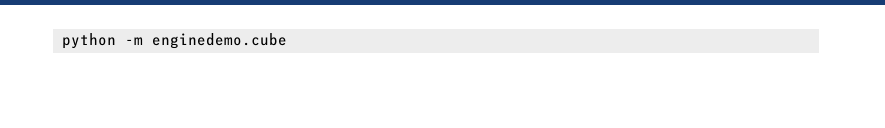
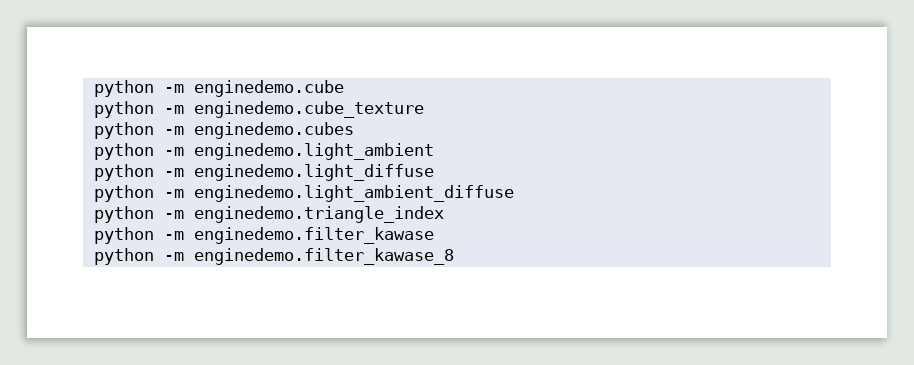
(288, 41) none -> [94,101,425,118] [94,122,355,139] [94,143,435,160] [94,164,435,181] [94,185,515,202] [94,206,445,223] [94,227,435,244] [94,248,455,265] // python -m enginedemo.cube_texture // python -m enginedemo.cubes // python -m enginedemo.light_ambient // python -m enginedemo.light_diffuse // python -m enginedemo.light_ambient_diffuse // python -m enginedemo.triangle_index // python -m enginedemo.filter_kawase // python -m enginedemo.filter_kawase_8

